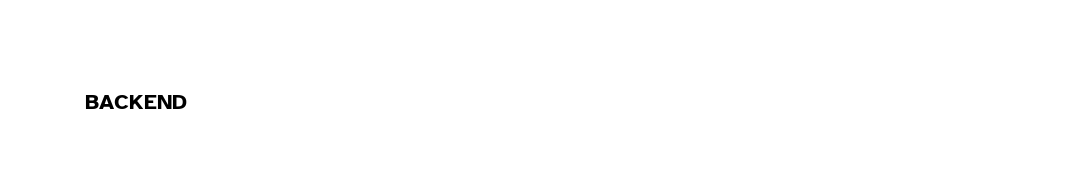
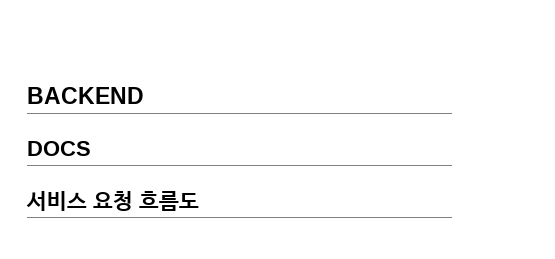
(187, 102) none -> [27,141,91,156] [26,191,199,211] // DOCS // 서비스 요청 흐름도

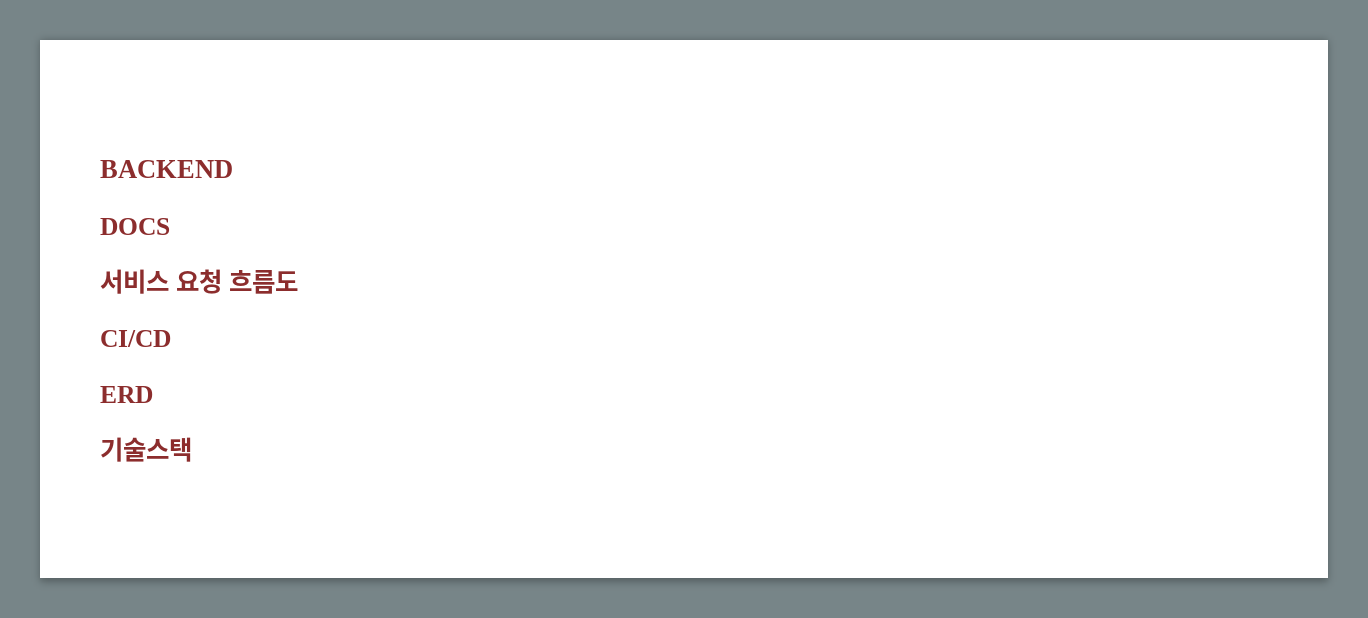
(199, 201) none -> [100,330,171,347] [100,386,153,403] [100,437,192,462] // CI/CD // ERD // 기술스택

